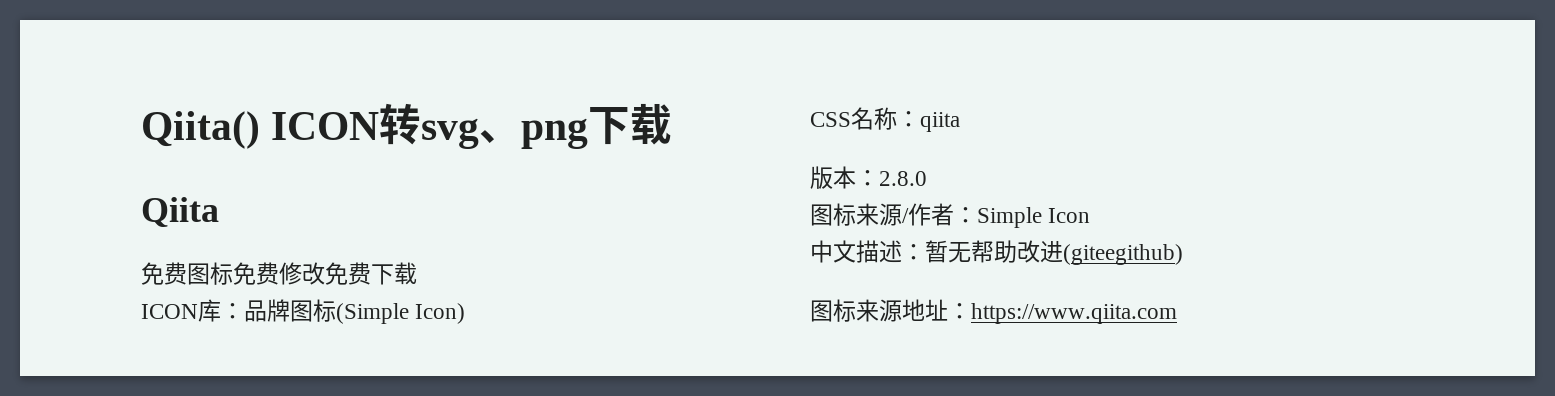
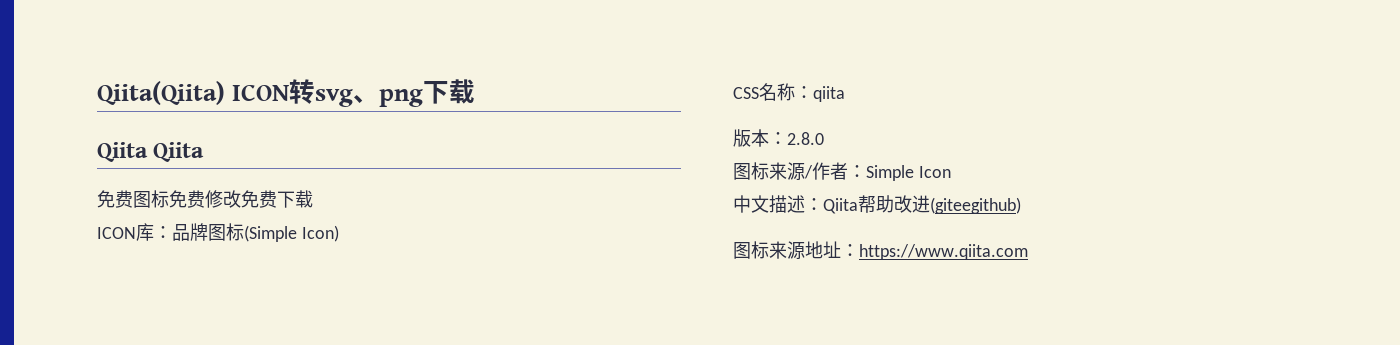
[141,111,260,149] Qiita() -> [97,81,225,105] Qiita(Qiita)
(219, 212) none -> [153,142,205,162] Qiita
[925,240,971,263] 暂无 -> [823,198,858,214] Qiita

